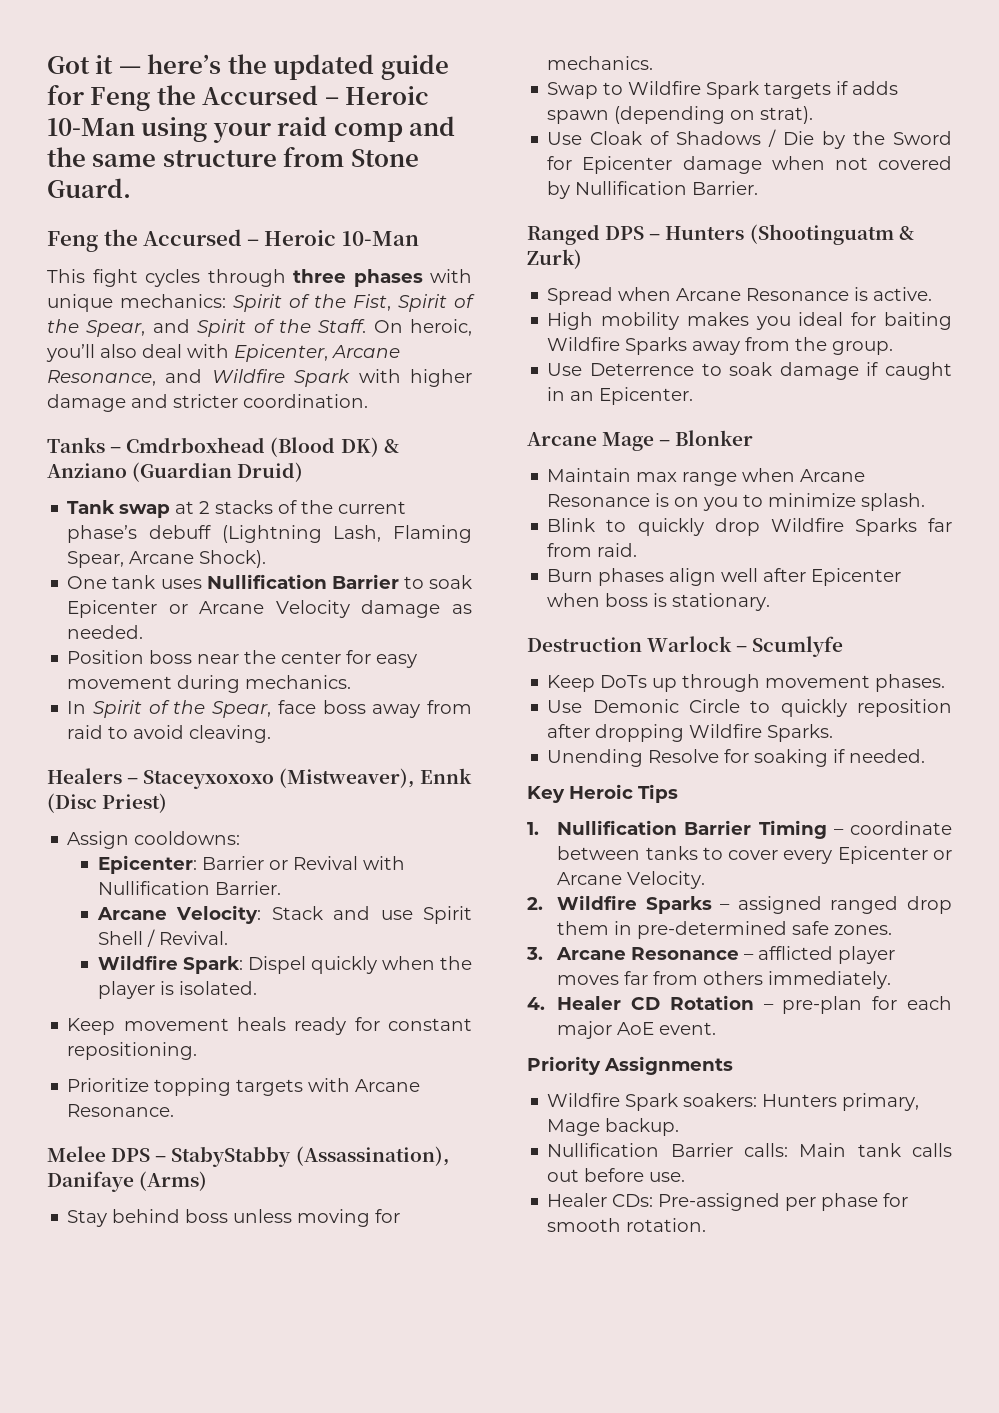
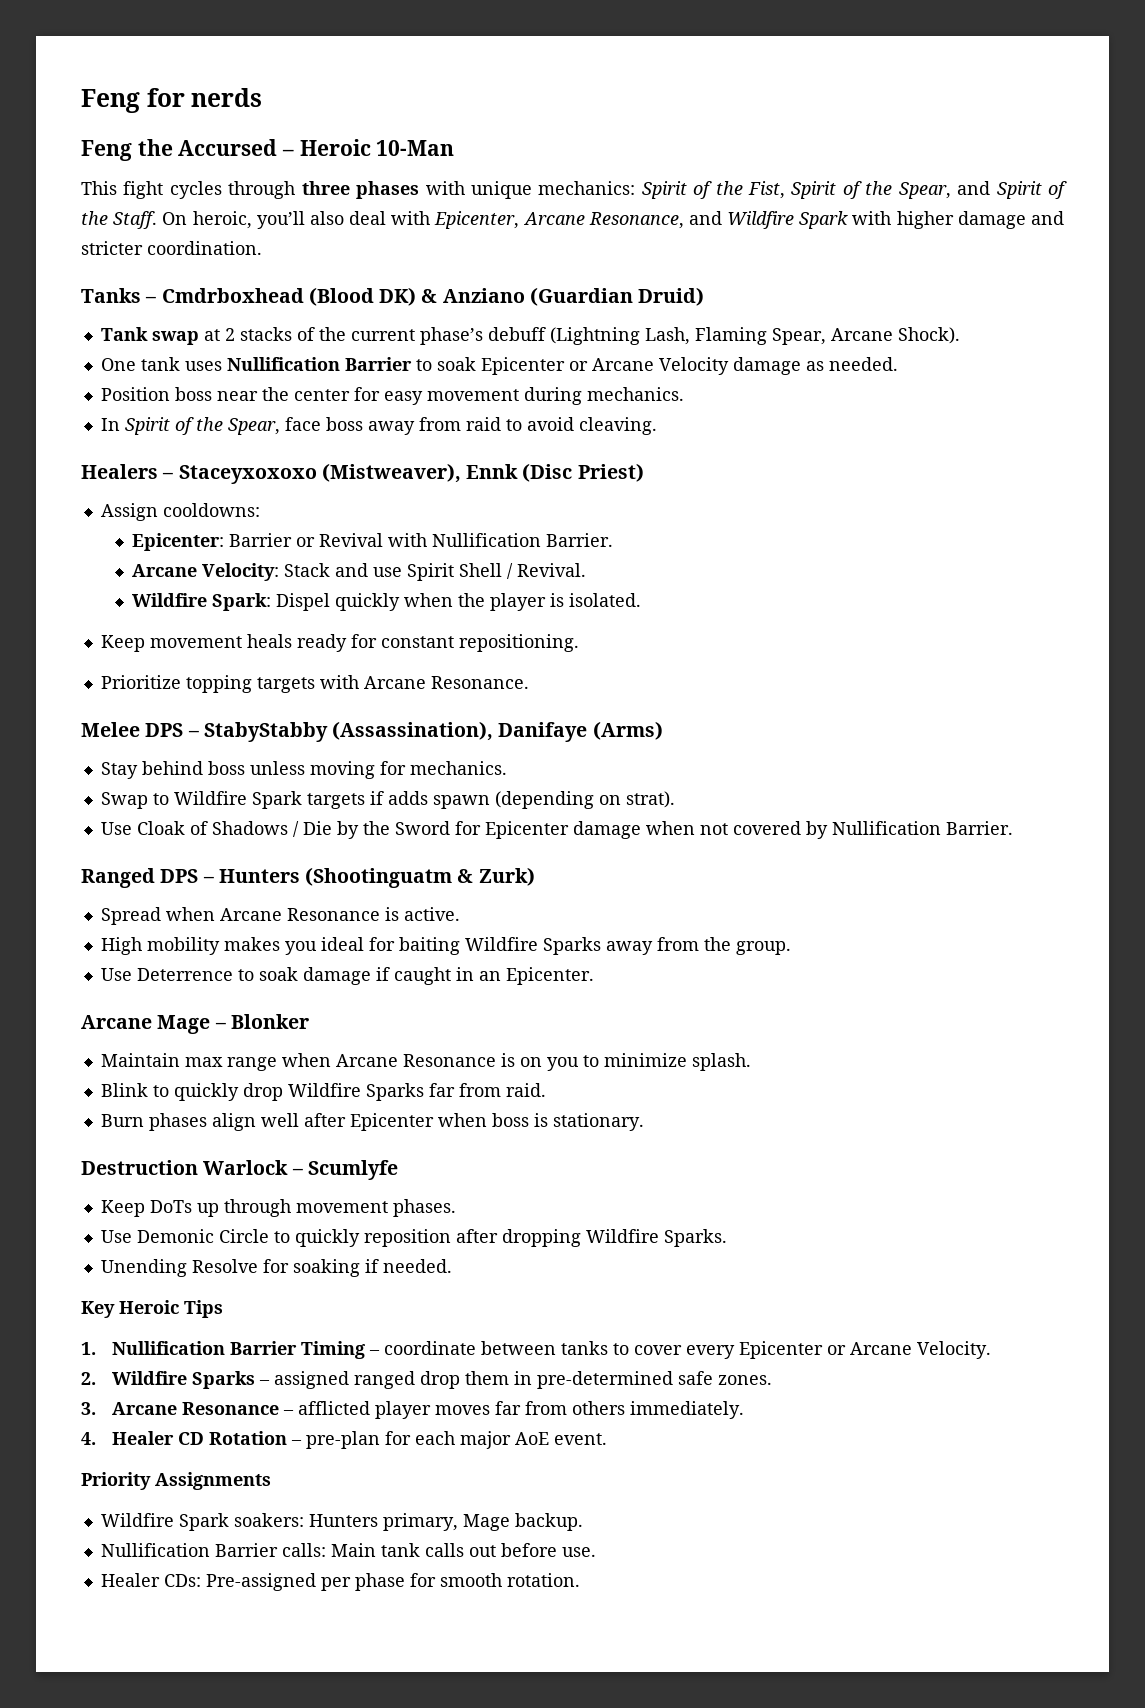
[47,54,449,80] [47,84,430,111] [47,116,456,143] [47,146,419,167] [47,178,131,198] Got it — here’s the updated guide for Feng the Accursed – Heroic 10-Man using your raid comp and the same structure from Stone Guard. -> [81,88,263,113] Feng for nerds

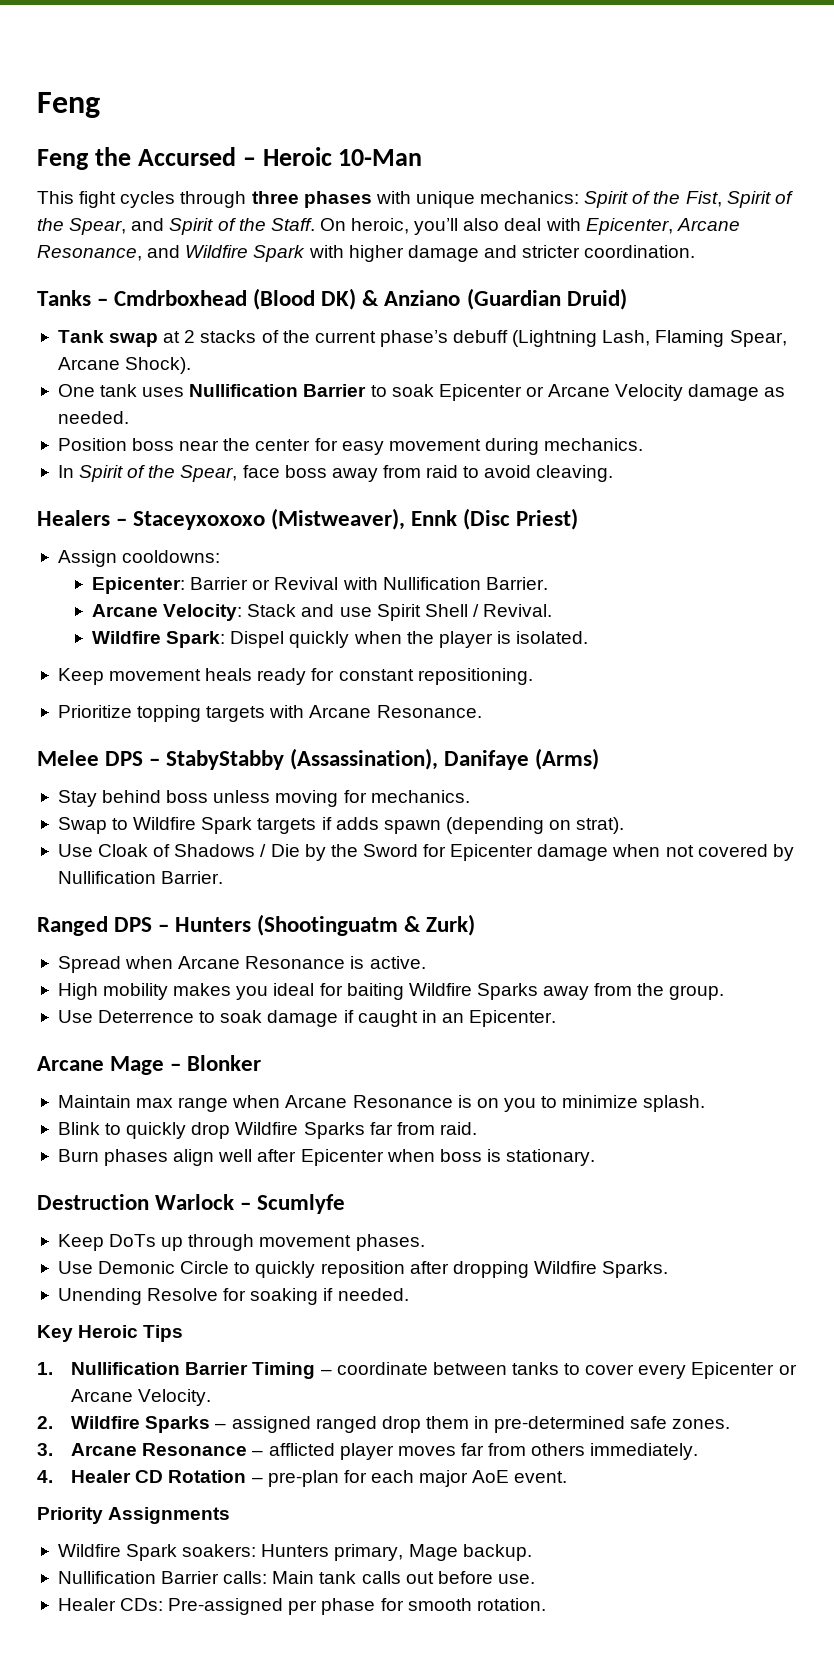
[81,88,263,113] Feng for nerds -> [37,92,100,118] Feng

